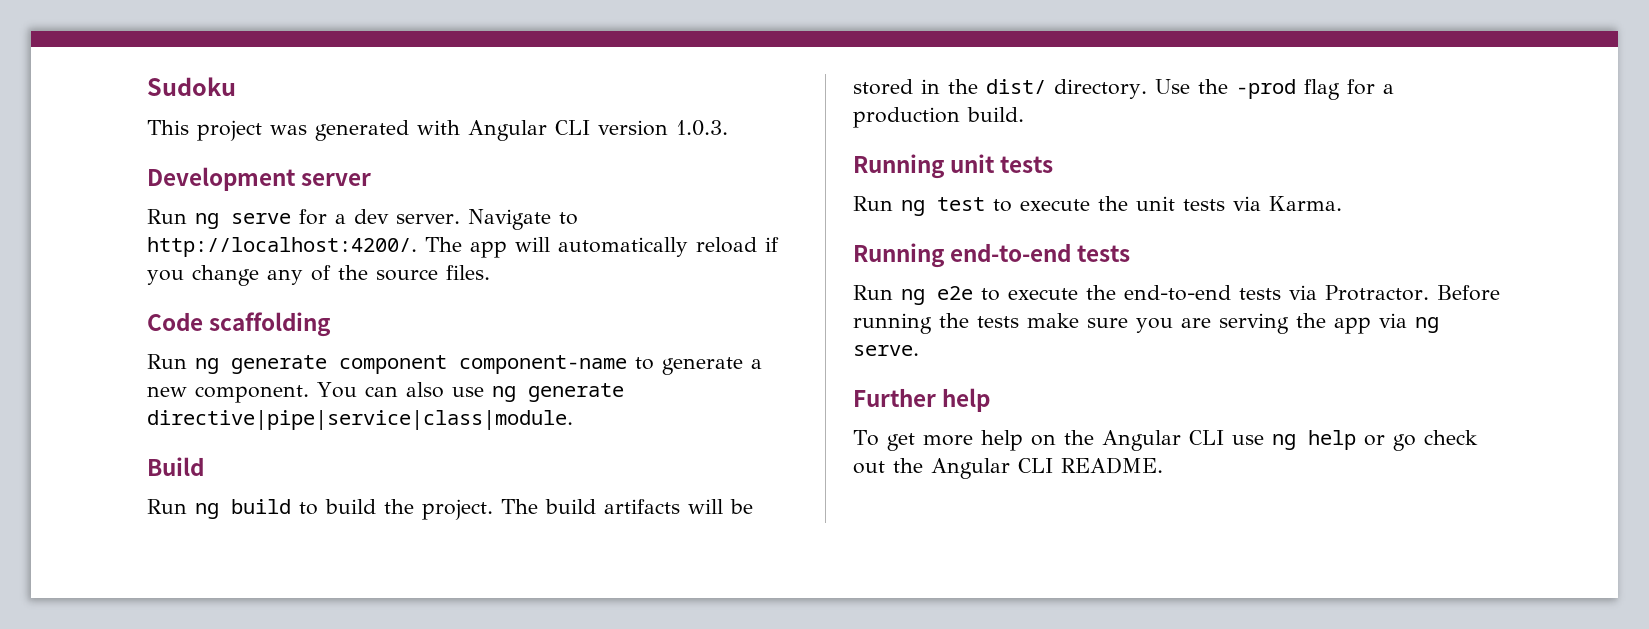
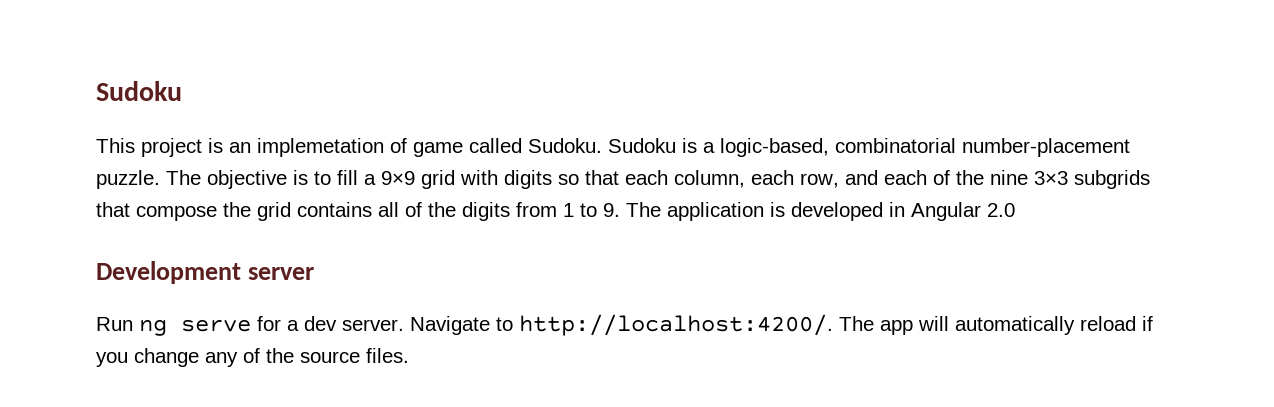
[270,120,728,141] was generated with Angular CLI version 1.0.3. -> [208,138,1130,157] [96,170,1150,189] [96,202,1015,221] is an implemetation of game called Sudoku. Sudoku is a logic-based, combinatorial number-placement puzzle. The objective is to fill a 9×9 grid with digits so that each column, each row, and each of the nine 3×3 subgrids that compose the grid contains all of the digits from 1 to 9. The application is developed in Angular 2.0
[147,312,332,337] [147,354,762,375] [147,382,624,403] [147,410,573,430] [147,457,204,476] [147,499,753,520] [853,79,1394,100] [853,107,1024,128] [853,154,1054,179] [853,196,1342,216] [853,243,1131,268] [853,285,1500,305] [853,313,1439,334] [853,345,919,356] [853,388,991,412] [853,430,1478,451] [853,457,1163,479] // Code scaffolding // Run ng generate component component-name to generate a new component. You can also use ng generate directive|pipe|service|class|module. // Build // Run ng build to build the project. The build artifacts will be stored in the dist/ directory. Use the -prod flag for a production build. // Running unit tests // Run ng test to execute the unit tests via Karma. // Running end-to-end tests // Run ng e2e to execute the end-to-end tests via Protractor. Before running the tests make sure you are serving the app via ng serve. // Further help // To get more help on the Angular CLI use ng help or go check out the Angular CLI README. -> (409, 355) none

